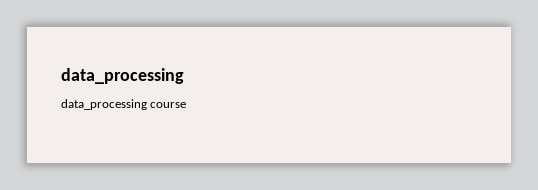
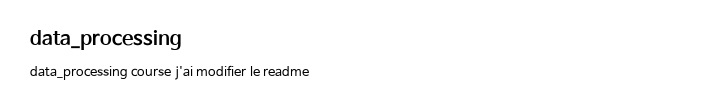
(187, 105) none -> [174,65,309,80] j'ai modifier le readme

